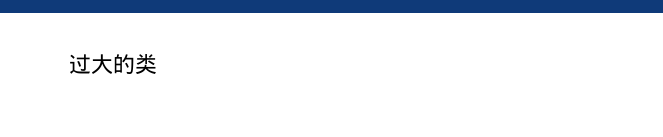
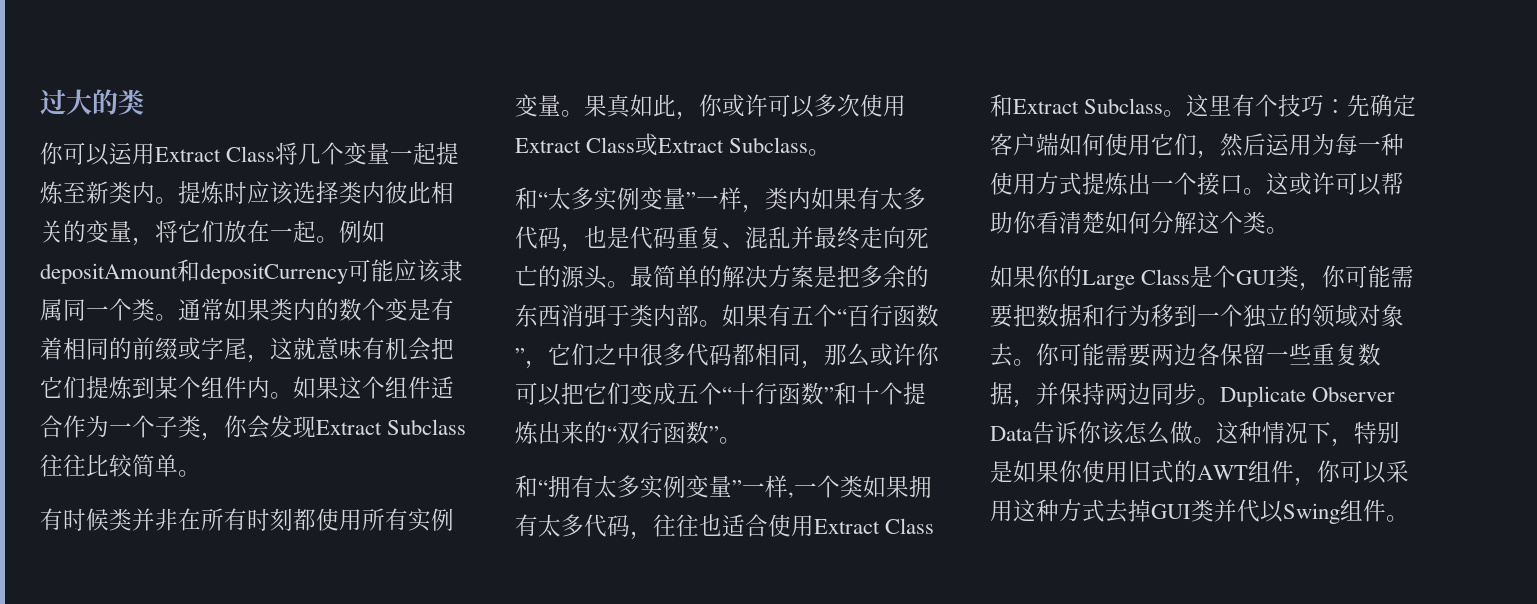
(157, 64) none -> [40,142,460,166] [40,181,454,205] [40,220,385,246] [40,259,463,284] [40,298,454,321] [40,337,454,363] [40,376,454,399] [40,415,467,441] [40,454,201,477] [40,508,454,532] [515,94,906,120] [515,133,832,156] [515,187,926,213] [515,226,929,252] [515,265,929,289] [515,304,939,327] [515,343,939,369] [515,382,926,406] [515,421,742,444] [515,475,932,499] [515,514,935,540] [990,94,1417,117] [990,133,1404,159] [990,172,1404,196] [990,211,1289,234] [990,265,1415,291] [990,304,1404,328] [990,343,1381,367] [990,382,1396,408] [990,421,1400,447] [990,460,1409,486] [990,499,1409,524] // 你可以运用Extract Class将几个变量一起提炼至新类内。提炼时应该选择类内彼此相关的变量，将它们放在一起。例如depositAmount和depositCurrency可能应该隶属同一个类。通常如果类内的数个变是有着相同的前缀或字尾，这就意味有机会把它们提炼到某个组件内。如果这个组件适合作为一个子类，你会发现Extract Subclass往往比较简单。 // 有时候类并非在所有时刻都使用所有实例变量。果真如此，你或许可以多次使用Extract Class或Extract Subclass。 // 和“太多实例变量”一样，类内如果有太多代码，也是代码重复、混乱并最终走向死亡的源头。最简单的解决方案是把多余的东西消弭于类内部。如果有五个“百行函数”，它们之中很多代码都相同，那么或许你可以把它们变成五个“十行函数”和十个提炼出来的“双行函数”。 // 和“拥有太多实例变量”一样,一个类如果拥有太多代码，往往也适合使用Extract Class和Extract Subclass。这里有个技巧：先确定客户端如何使用它们，然后运用为每一种使用方式提炼出一个接口。这或许可以帮助你看清楚如何分解这个类。 // 如果你的Large Class是个GUI类，你可能需要把数据和行为移到一个独立的领域对象去。你可能需要两边各保留一些重复数据，并保持两边同步。Duplicate Observer Data告诉你该怎么做。这种情况下，特别是如果你使用旧式的AWT组件，你可以采用这种方式去掉GUI类并代以Swing组件。

